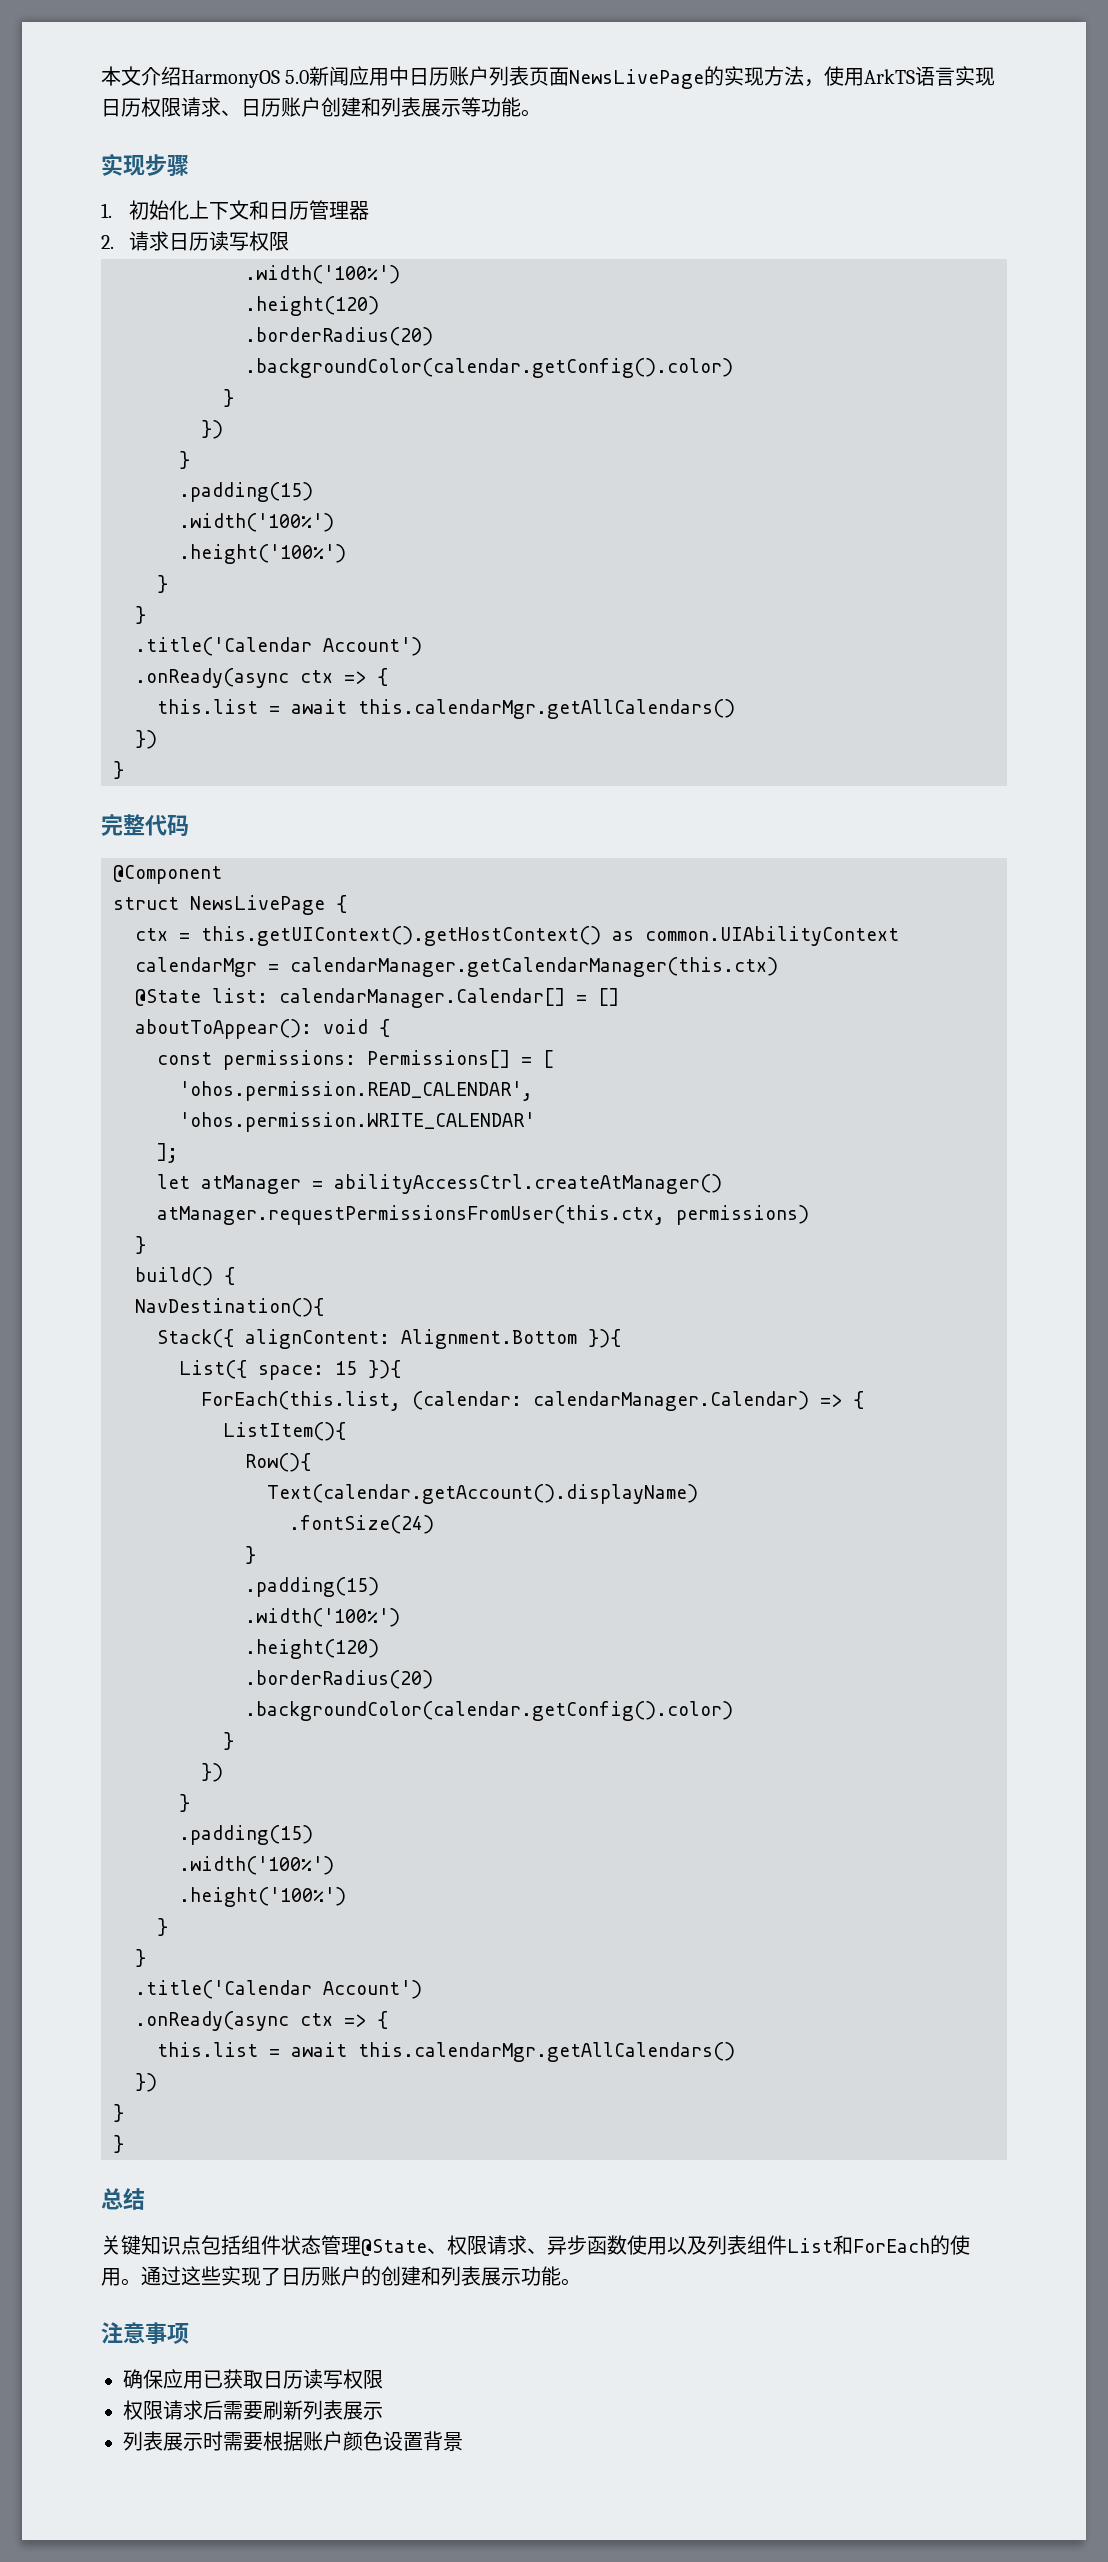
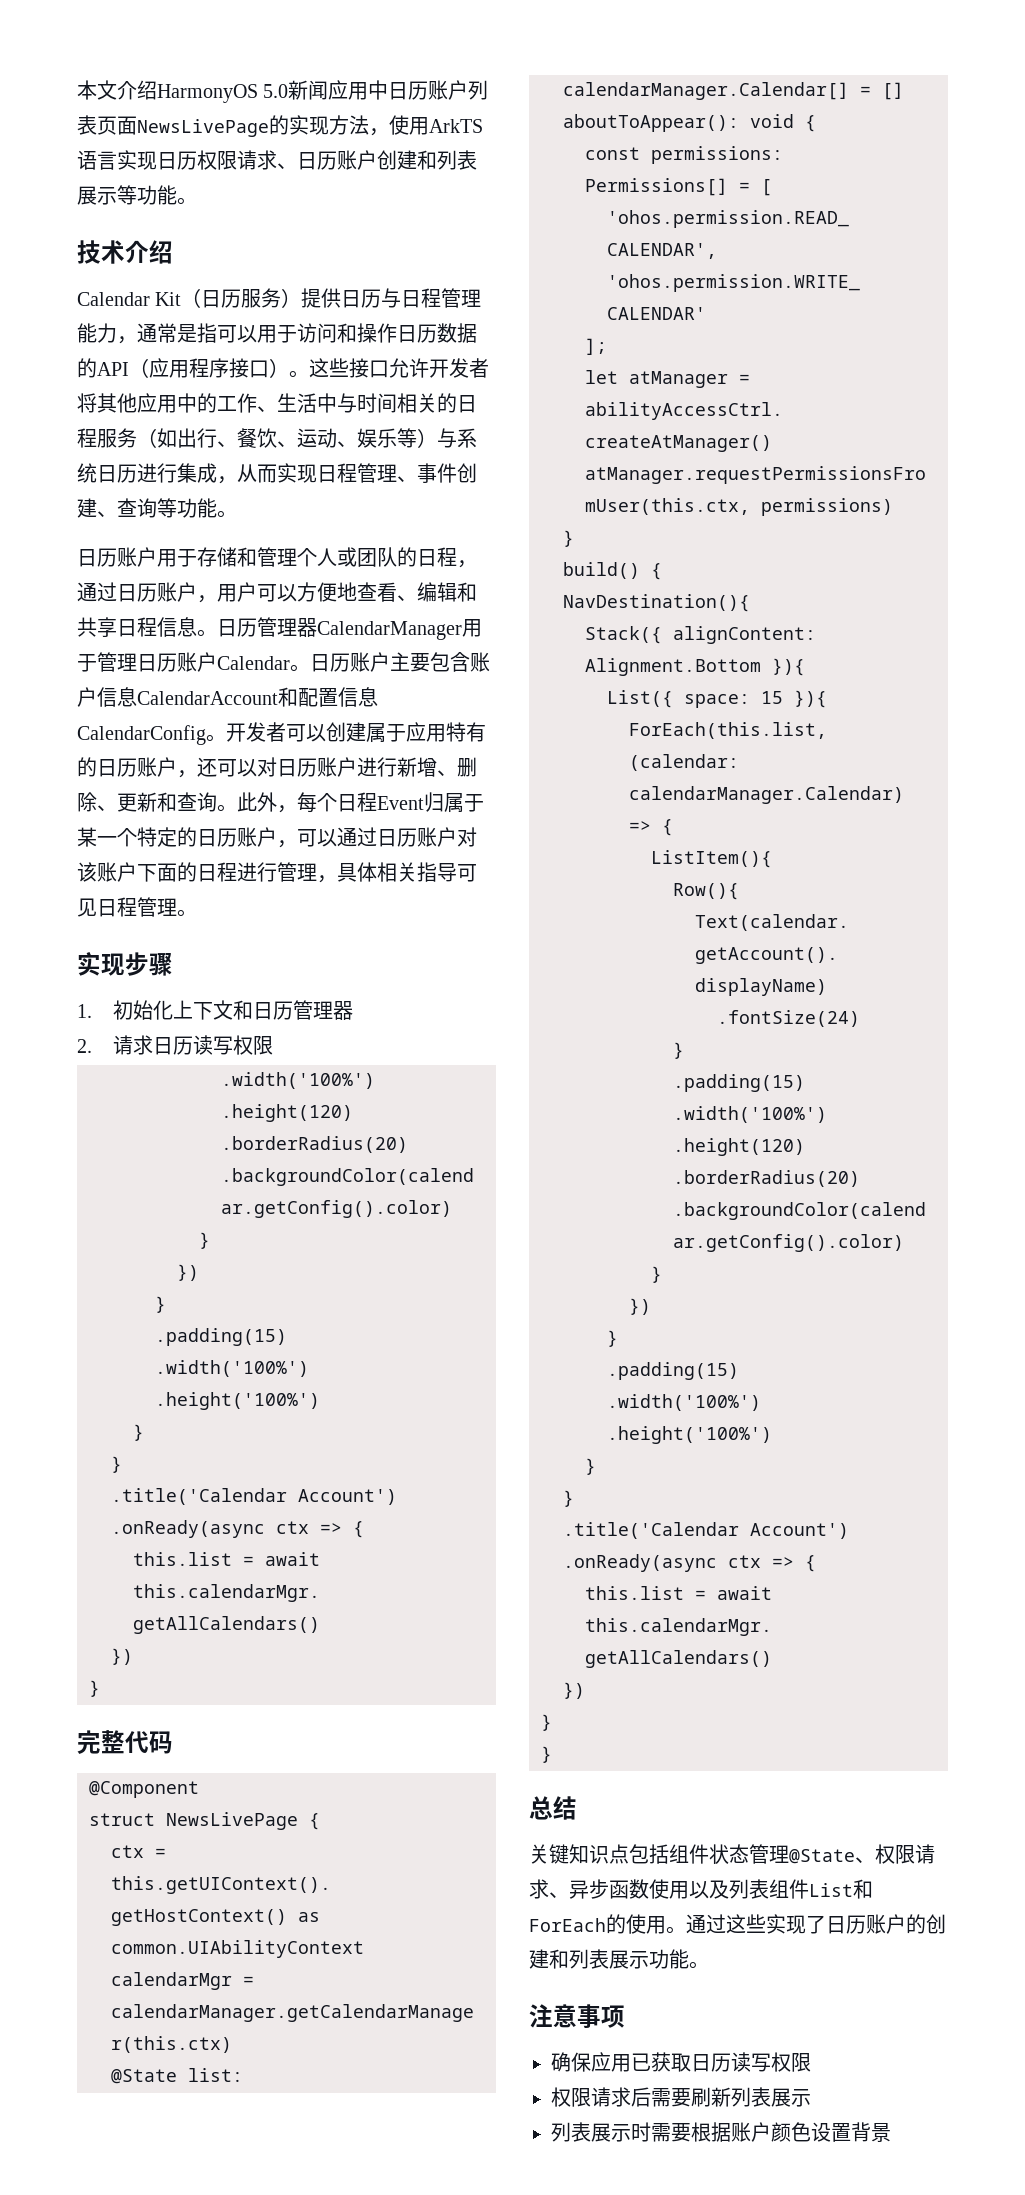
(541, 113) none -> [77,240,173,264] [77,288,482,308] [77,323,477,344] [77,358,489,378] [77,393,477,413] [77,428,477,448] [77,463,477,484] [77,498,237,518] [77,547,477,568] [77,582,477,603] [77,617,482,640] [77,652,490,672] [77,687,378,707] [77,722,486,745] [77,757,477,778] [77,792,484,813] [77,827,477,848] [77,862,477,883] [77,897,197,917] // 技术介绍 // Calendar Kit（日历服务）提供日历与日程管理能力，通常是指可以用于访问和操作日历数据的API（应用程序接口）。这些接口允许开发者将其他应用中的工作、生活中与时间相关的日程服务（如出行、餐饮、运动、娱乐等）与系统日历进行集成，从而实现日程管理、事件创建、查询等功能。 // 日历账户用于存储和管理个人或团队的日程，通过日历账户，用户可以方便地查看、编辑和共享日程信息。日历管理器CalendarManager用于管理日历账户Calendar。日历账户主要包含账户信息CalendarAccount和配置信息CalendarConfig。开发者可以创建属于应用特有的日历账户，还可以对日历账户进行新增、删除、更新和查询。此外，每个日程Event归属于某一个特定的日历账户，可以通过日历账户对该账户下面的日程进行管理，具体相关指导可见日程管理。

